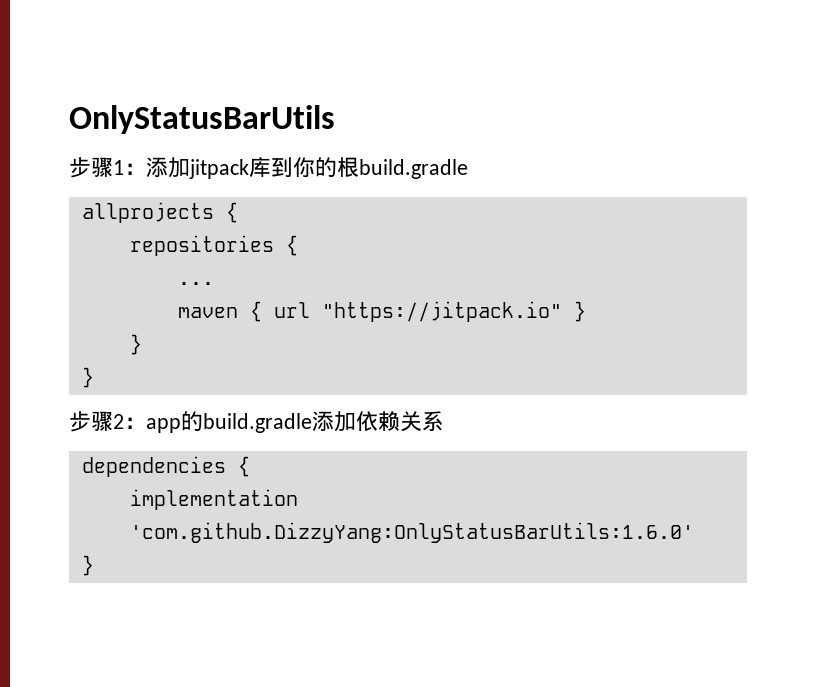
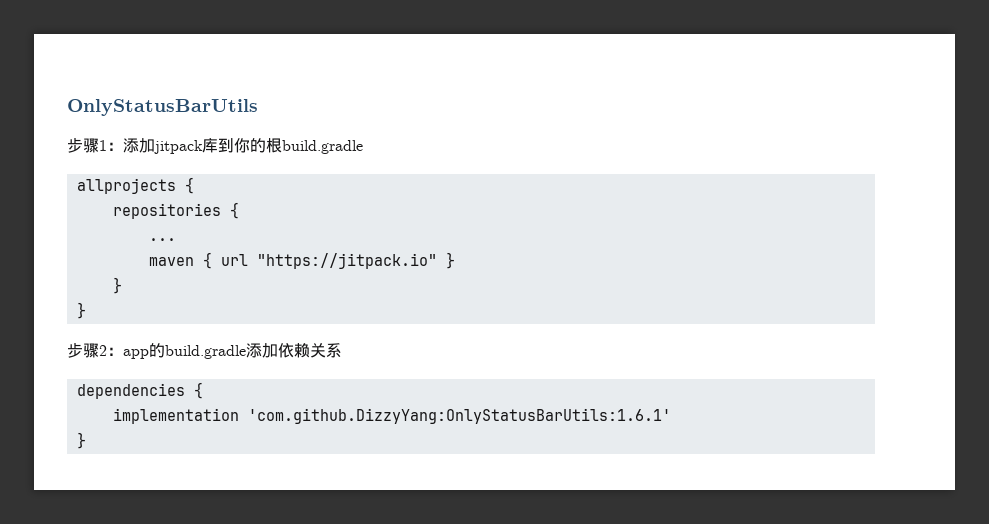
[129,522,694,543] 'com.github.DizzyYang:OnlyStatusBarUtils:1.6.0' -> [247,408,671,424] 'com.github.DizzyYang:OnlyStatusBarUtils:1.6.1'

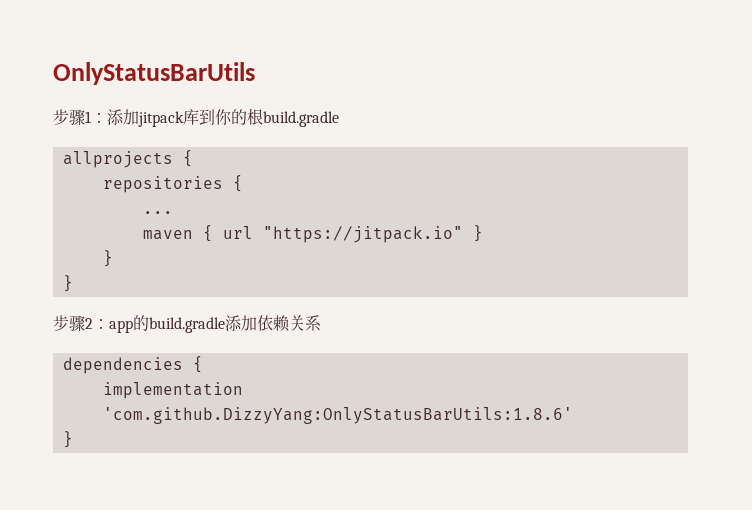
[247,408,671,424] 'com.github.DizzyYang:OnlyStatusBarUtils:1.6.1' -> [102,407,573,424] 'com.github.DizzyYang:OnlyStatusBarUtils:1.8.6'

